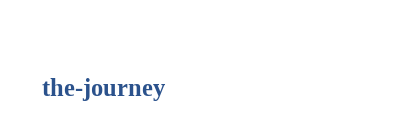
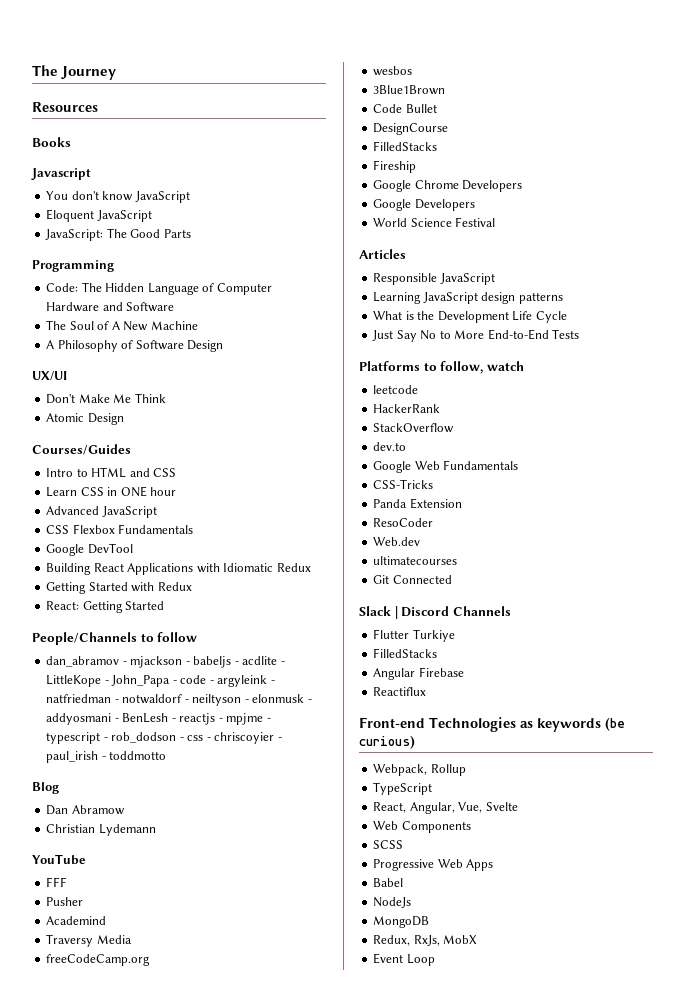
[42,78,166,101] the-journey -> [32,65,117,80] [32,102,98,112] [32,137,71,147] [31,168,91,180] [46,191,190,203] [46,209,152,222] [45,228,191,241] [32,260,114,272] [46,282,272,295] [46,302,175,312] [46,320,198,331] [46,340,224,352] [32,371,67,381] [46,393,166,404] [46,413,124,425] [32,444,131,455] [46,467,177,478] [46,486,177,497] [46,506,157,518] [46,524,194,534] [46,543,133,556] [46,563,311,575] [46,582,192,594] [46,601,165,613] [32,632,198,645] [46,656,285,668] [46,675,275,687] [46,694,312,706] [46,713,271,725] [46,732,282,744] [46,751,167,763] [32,782,59,794] [46,805,125,815] [46,824,156,836] [32,854,86,865] [46,877,68,887] [46,897,84,906] [46,916,107,925] [46,934,132,947] [46,954,151,966] [373,66,413,76] [373,85,446,95] [373,104,437,113] [373,123,449,135] [373,141,438,151] [373,160,417,173] [373,180,523,192] [373,199,475,211] [373,217,496,227] [359,249,406,259] [373,273,495,285] [373,292,563,304] [373,311,567,323] [372,329,580,342] [359,361,524,374] [373,385,419,394] [373,404,441,413] [373,423,455,433] [373,442,407,451] [373,460,519,473] [373,479,434,489] [373,498,462,509] [373,518,434,527] [373,537,421,546] [373,556,458,565] [373,575,452,584] [359,606,511,619] [373,629,455,642] [373,648,438,658] [373,667,464,680] [373,687,427,696] [359,717,625,732] [359,735,415,749] [373,764,466,776] [373,782,433,795] [373,802,518,814] [373,821,471,833] [373,840,404,849] [373,859,494,871] [373,878,404,887] [373,897,412,908] [373,916,430,928] [373,935,478,946] [373,953,435,966] The Journey // Resources // Books // Javascript // You don't know JavaScript // Eloquent JavaScript // JavaScript: The Good Parts // Programming // Code: The Hidden Language of Computer Hardware and Software // The Soul of A New Machine // A Philosophy of Software Design // UX/UI // Don't Make Me Think // Atomic Design // Courses/Guides // Intro to HTML and CSS // Learn CSS in ONE hour // Advanced JavaScript // CSS Flexbox Fundamentals // Google DevTool // Building React Applications with Idiomatic Redux // Getting Started with Redux // React: Getting Started // People/Channels to follow // dan_abramov - mjackson - babeljs - acdlite - LittleKope - John_Papa - code - argyleink - natfriedman - notwaldorf - neiltyson - elonmusk - addyosmani - BenLesh - reactjs - mpjme - typescript - rob_dodson - css - chriscoyier - paul_irish - toddmotto // Blog // Dan Abramow // Christian Lydemann // YouTube // FFF // Pusher // Academind // Traversy Media // freeCodeCamp.org // wesbos // 3Blue1Brown // Code Bullet // DesignCourse // FilledStacks // Fireship // Google Chrome Developers // Google Developers // World Science Festival // Articles // Responsible JavaScript // Learning JavaScript design patterns // What is the Development Life Cycle // Just Say No to More End-to-End Tests // Platforms to follow, watch // leetcode // HackerRank // StackOverflow // dev.to // Google Web Fundamentals // CSS-Tricks // Panda Extension // ResoCoder // Web.dev // ultimatecourses // Git Connected // Slack | Discord Channels // Flutter Turkiye // FilledStacks // Angular Firebase // Reactiflux // Front-end Technologies as keywords (be curious) // Webpack, Rollup // TypeScript // React, Angular, Vue, Svelte // Web Components // SCSS // Progressive Web Apps // Babel // NodeJs // MongoDB // Redux, RxJs, MobX // Event Loop

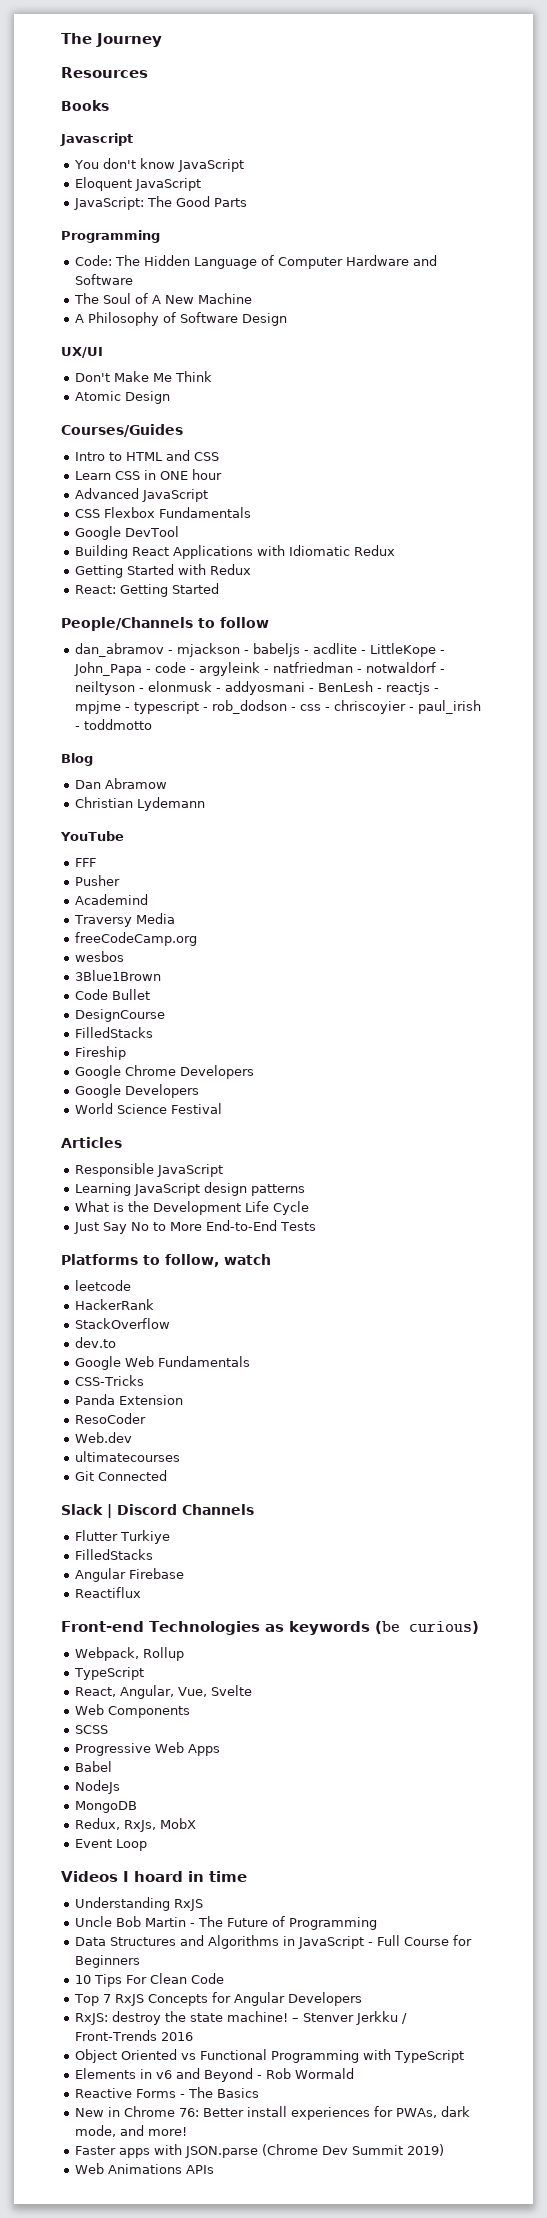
(435, 960) none -> [61,1871,247,1882] [75,1897,204,1911] [75,1916,378,1930] [75,1935,473,1949] [75,1955,141,1968] [75,1973,225,1987] [74,1992,363,2006] [75,2011,408,2025] [75,2030,194,2041] [75,2049,465,2063] [75,2068,355,2082] [75,2087,260,2098] [75,2106,471,2120] [75,2125,188,2137] [75,2144,445,2158] [75,2163,215,2174] // Videos I hoard in time // Understanding RxJS // Uncle Bob Martin - The Future of Programming // Data Structures and Algorithms in JavaScript - Full Course for Beginners // 10 Tips For Clean Code // Top 7 RxJS Concepts for Angular Developers // RxJS: destroy the state machine! – Stenver Jerkku / Front-Trends 2016 // Object Oriented vs Functional Programming with TypeScript // Elements in v6 and Beyond - Rob Wormald // Reactive Forms - The Basics // New in Chrome 76: Better install experiences for PWAs, dark mode, and more! // Faster apps with JSON.parse (Chrome Dev Summit 2019) // Web Animations APIs

